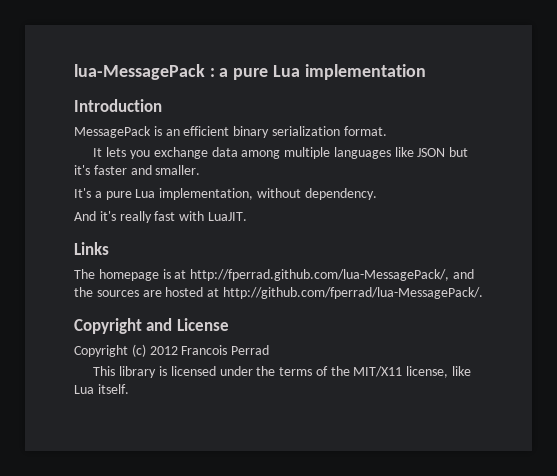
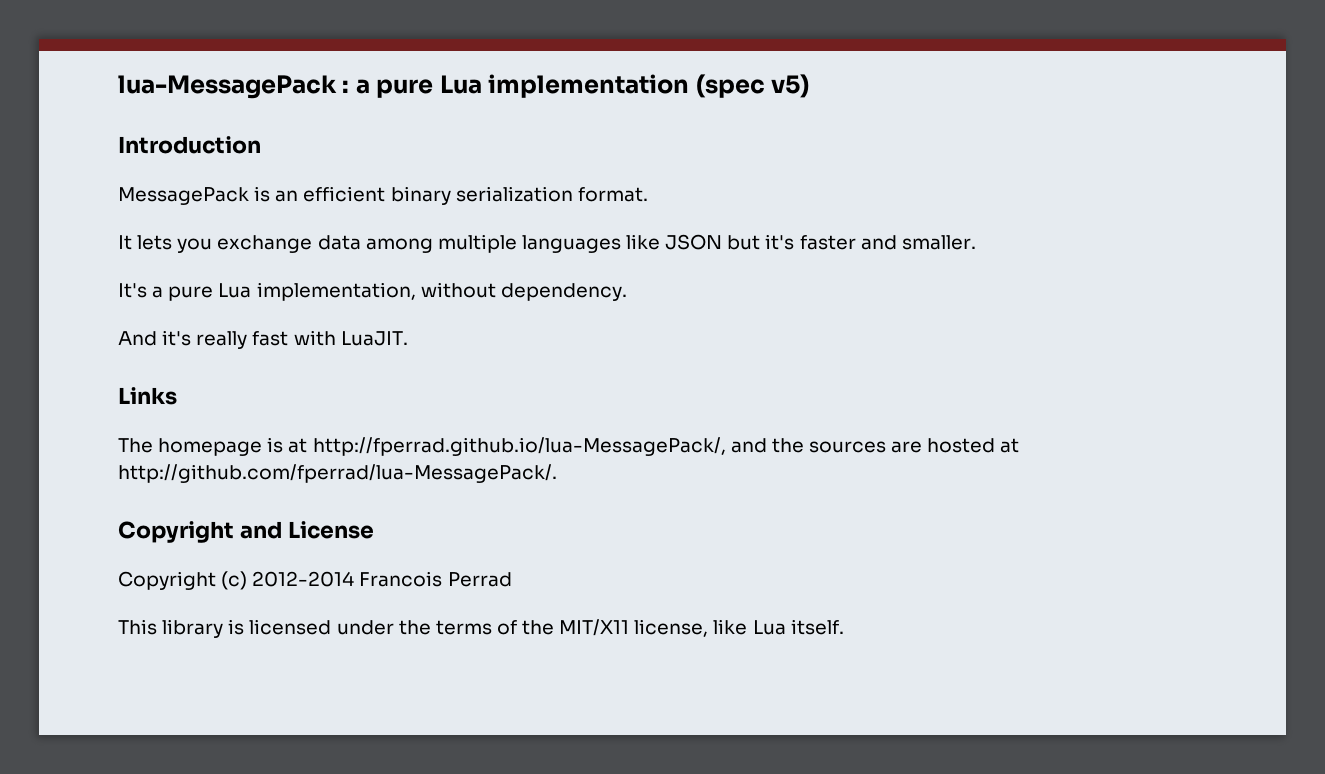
(426, 72) none -> [695,74,810,98] (spec v5)
[190,269,450,281] http://fperrad.github.com/lua-MessagePack/, -> [312,437,726,456] http://fperrad.github.io/lua-MessagePack/,
[149,346,178,355] 2012 -> [252,571,355,587] 2012-2014

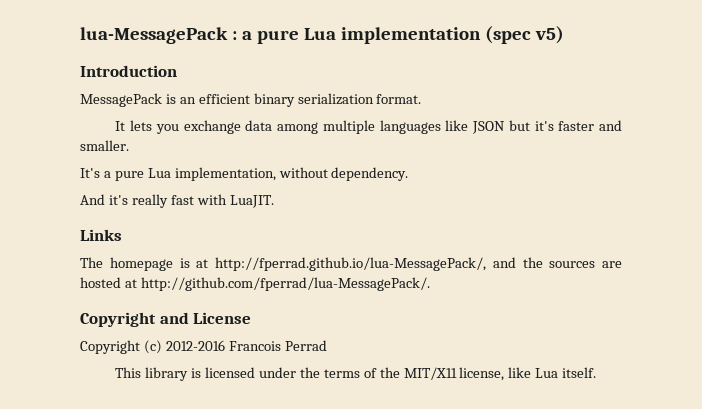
[252,571,355,587] 2012-2014 -> [165,340,225,351] 2012-2016

